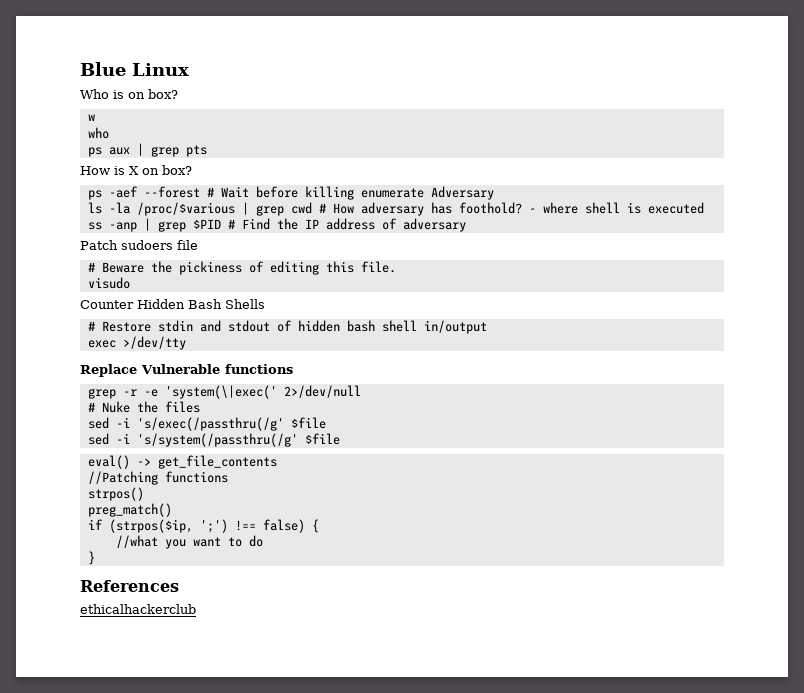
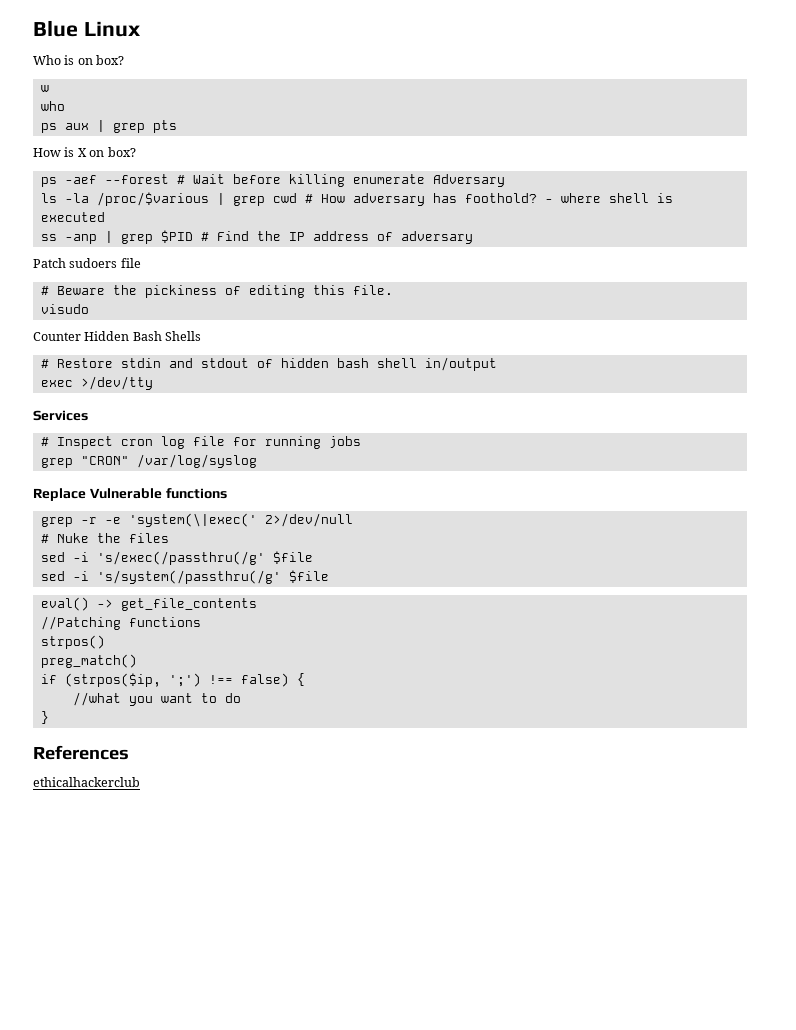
(186, 343) none -> [33,410,88,421] [40,436,361,449] [40,454,257,468] // Services // # Inspect cron log file for running jobs // grep "CRON" /var/log/syslog

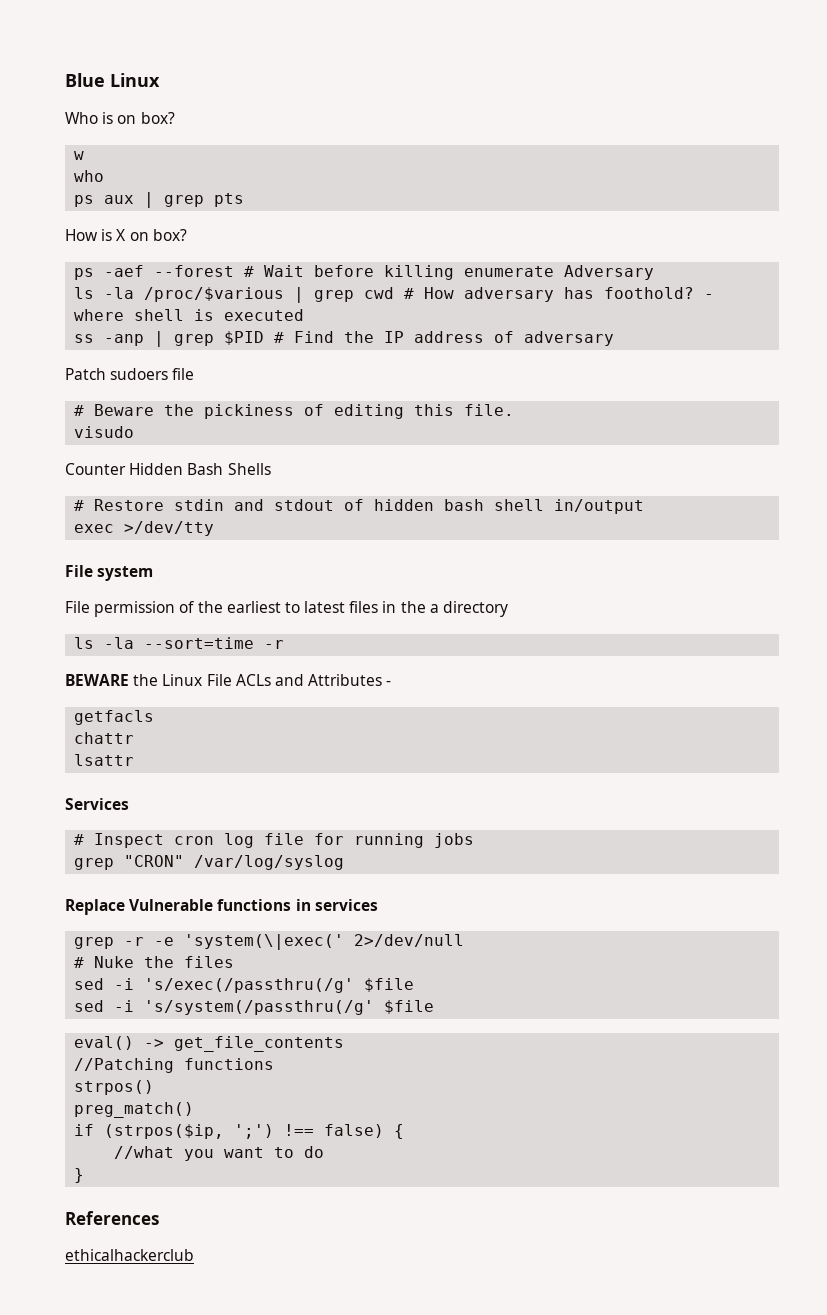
(153, 383) none -> [65,565,154,581] [65,601,509,617] [74,637,285,649] [65,674,392,686] [74,710,155,725] [74,732,135,744] [74,754,135,766] // File system // File permission of the earliest to latest files in the a directory // ls -la --sort=time -r // BEWARE the Linux File ACLs and Attributes - // getfacls // chattr // lsattr
(227, 493) none -> [295,899,378,911] in services

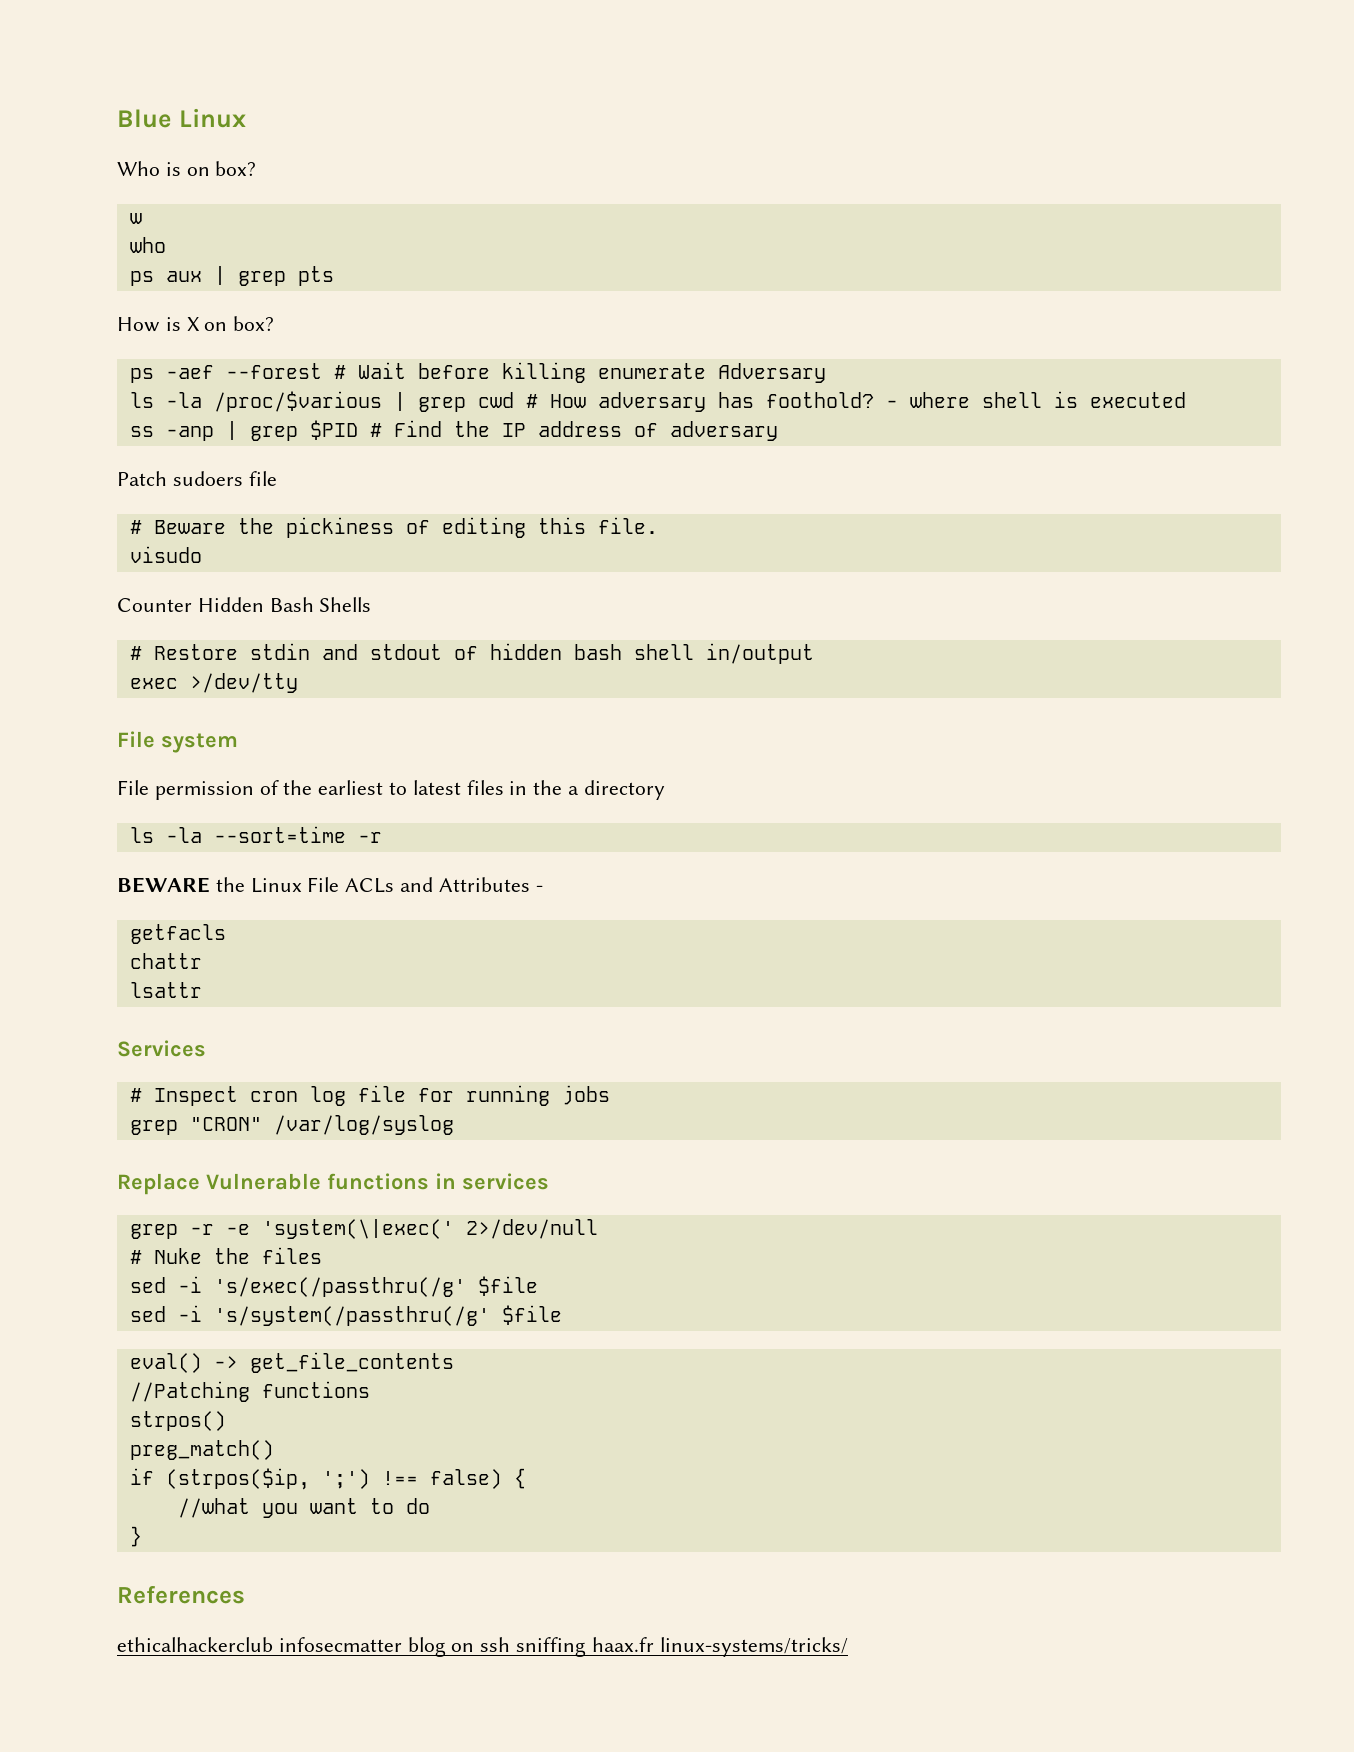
(194, 1255) none -> [278,1637,848,1657] infosecmatter blog on ssh sniffing haax.fr linux-systems/tricks/

